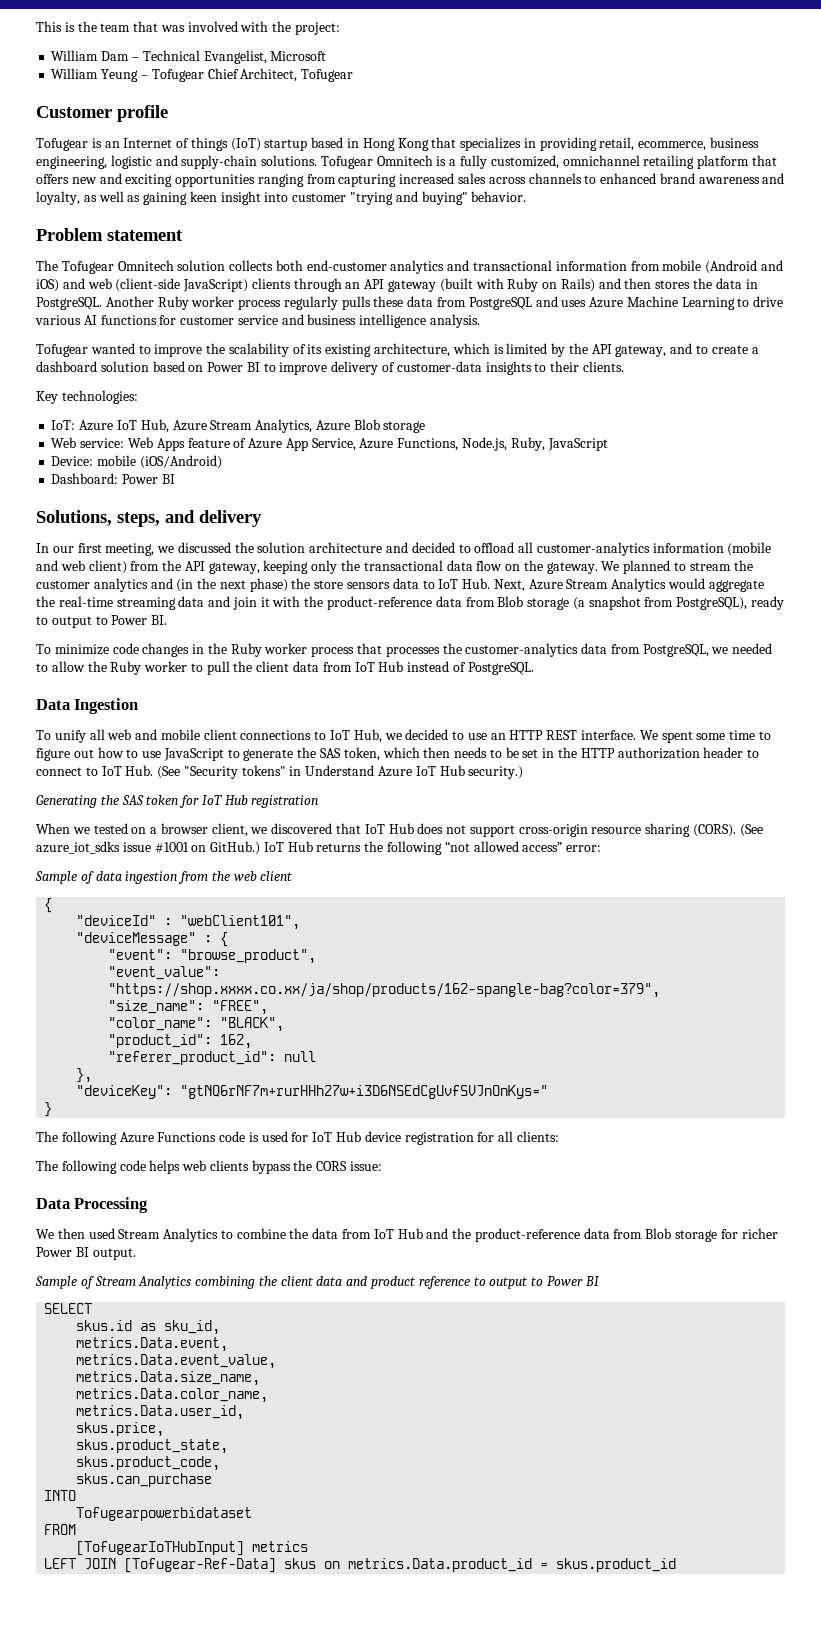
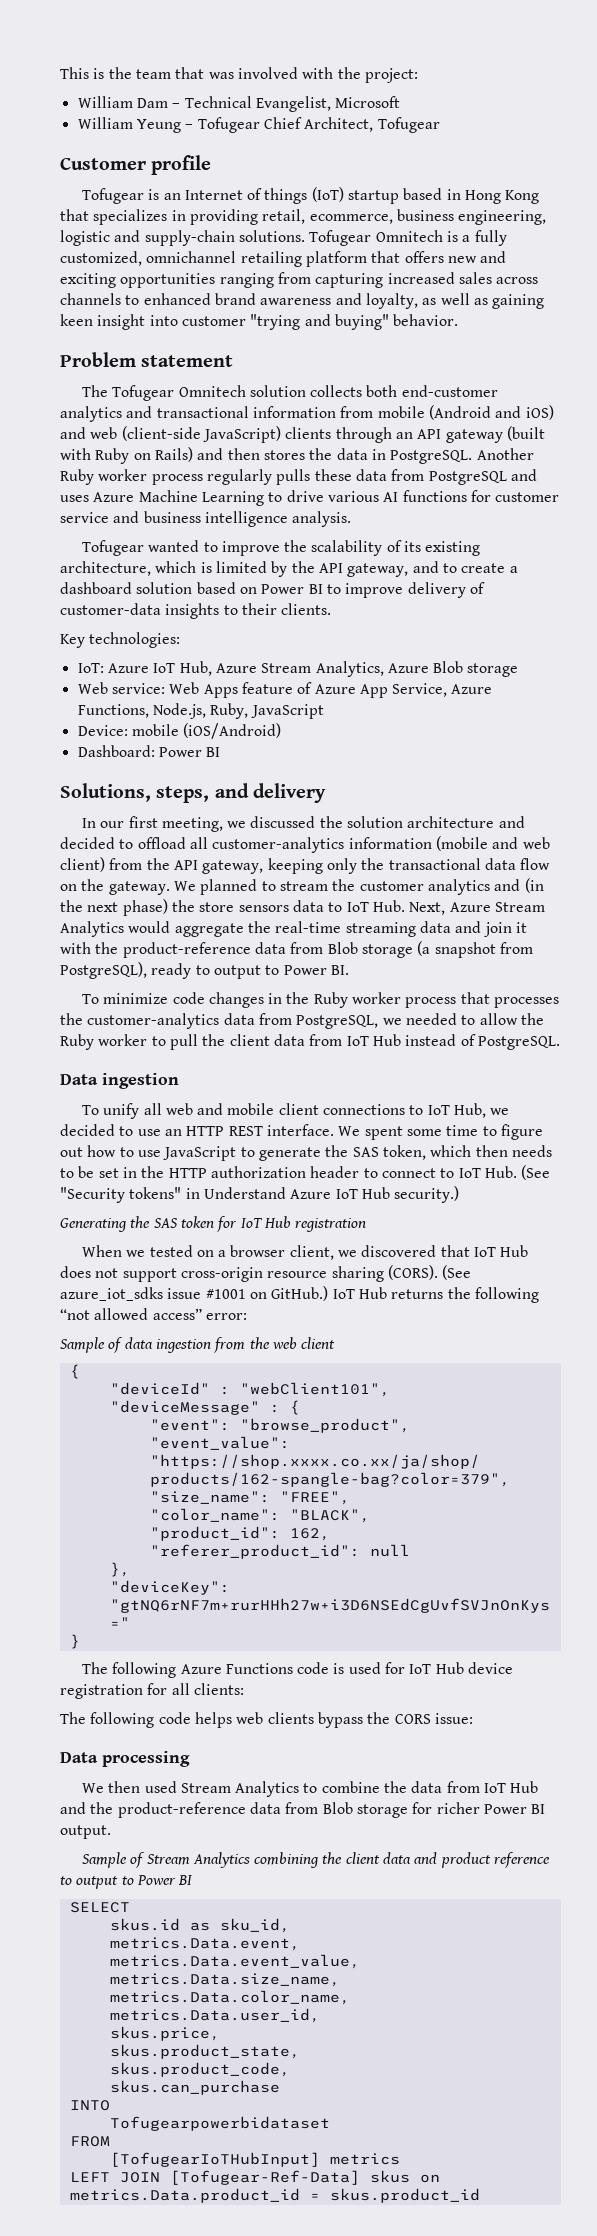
[74,698,139,714] Ingestion -> [102,1073,179,1089] ingestion
[74,1197,149,1213] Processing -> [102,1751,190,1767] processing

